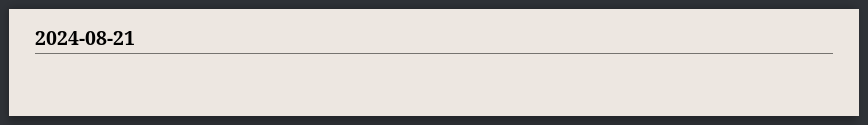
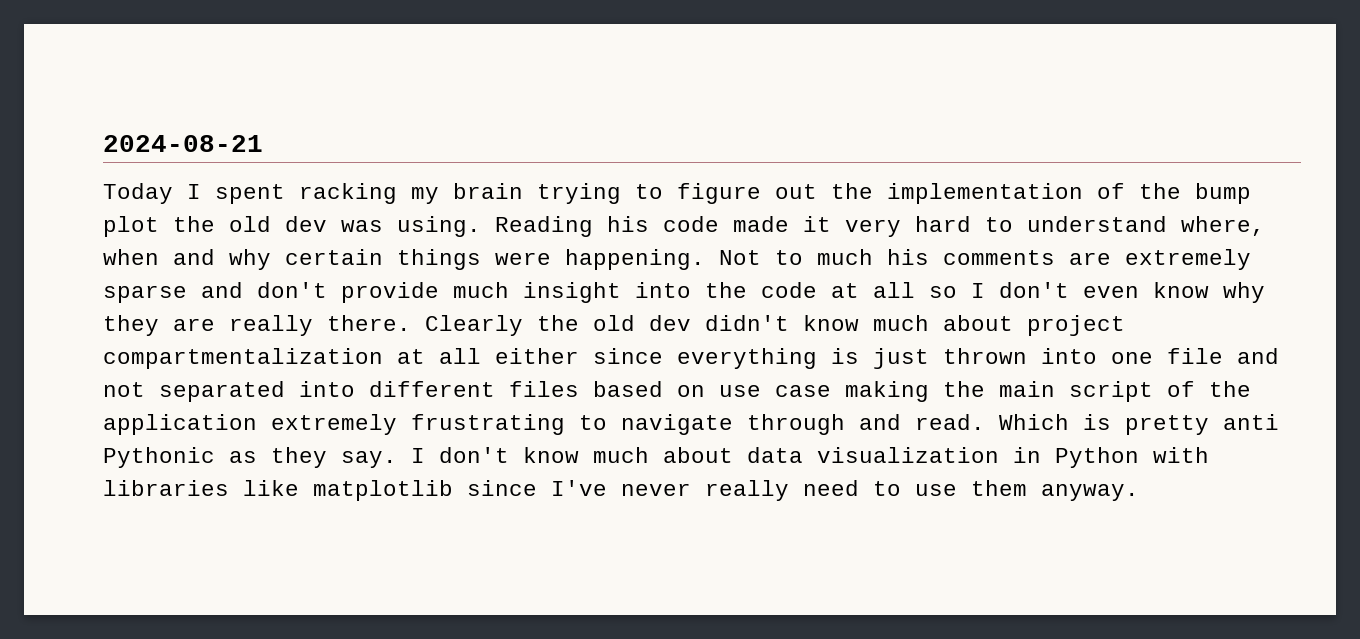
(135, 38) none -> [103,183,1251,204] [103,216,1265,237] [103,249,1251,270] [103,282,1265,303] [103,315,1125,336] [103,348,1279,369] [103,381,1251,402] [103,414,1279,435] [103,447,1209,468] [103,480,1139,501] // Today I spent racking my brain trying to figure out the implementation of the bump plot the old dev was using. Reading his code made it very hard to understand where, when and why certain things were happening. Not to much his comments are extremely sparse and don't provide much insight into the code at all so I don't even know why they are really there. Clearly the old dev didn't know much about project compartmentalization at all either since everything is just thrown into one file and not separated into different files based on use case making the main script of the application extremely frustrating to navigate through and read. Which is pretty anti Pythonic as they say. I don't know much about data visualization in Python with libraries like matplotlib since I've never really need to use them anyway.

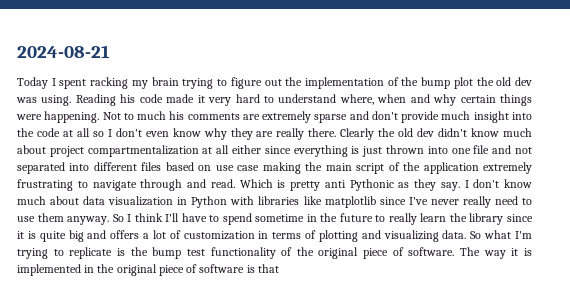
(1139, 492) none -> [112,213,533,225] [17,230,533,242] [17,247,532,259] [17,264,279,276] So I think I'll have to spend sometime in the future to really learn the library since it is quite big and offers a lot of customization in terms of plotting and visualizing data. So what I'm trying to replicate is the bump test functionality of the original piece of software. The way it is implemented in the original piece of software is that

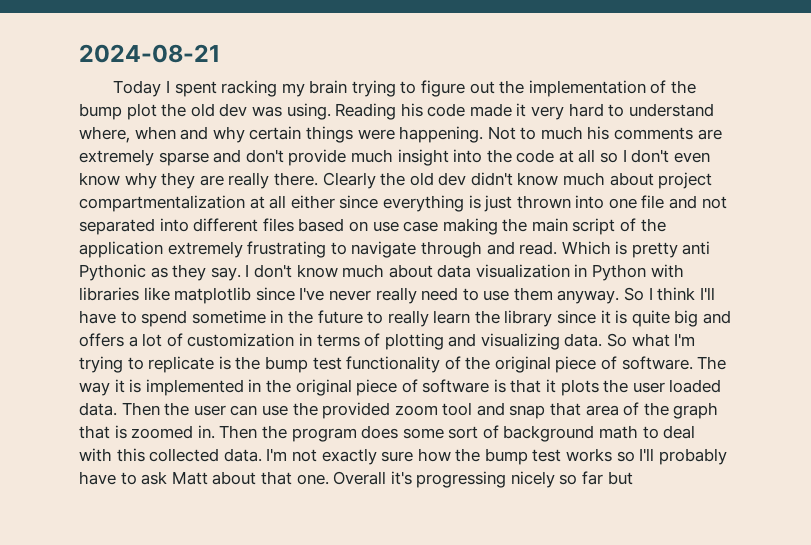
(279, 268) none -> [546,379,722,396] [79,402,719,419] [79,425,696,442] [79,448,727,465] [79,471,633,488] it plots the user loaded data. Then the user can use the provided zoom tool and snap that area of the graph that is zoomed in. Then the program does some sort of background math to deal with this collected data. I'm not exactly sure how the bump test works so I'll probably have to ask Matt about that one. Overall it's progressing nicely so far but

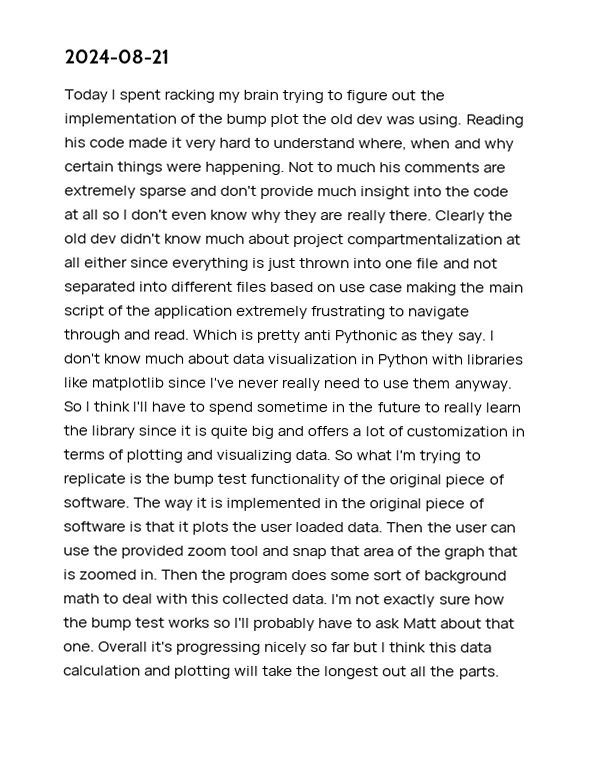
(633, 478) none -> [381,642,492,653] [63,665,500,680] I think this data calculation and plotting will take the longest out all the parts.

